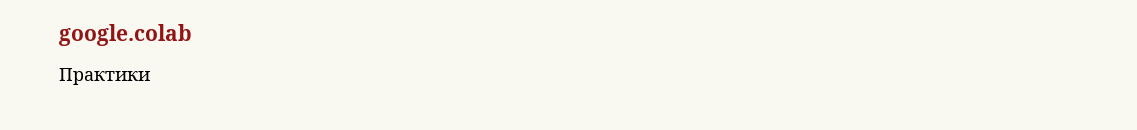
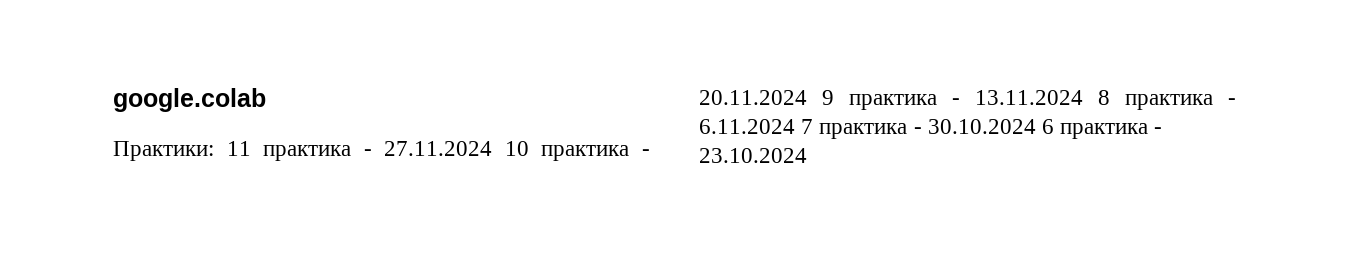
[59,68,150,85] Практики -> [113,141,650,161] [699,90,1236,110] [699,119,1163,139] [699,148,807,163] Практики: 11 практика - 27.11.2024 10 практика - 20.11.2024 9 практика - 13.11.2024 8 практика - 6.11.2024 7 практика - 30.10.2024 6 практика - 23.10.2024

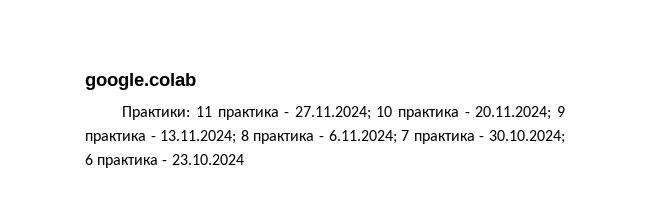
[384,141,493,156] 27.11.2024 -> [294,106,371,120] 27.11.2024;
[699,90,807,105] 20.11.2024 -> [475,106,552,120] 20.11.2024;
[975,90,1083,105] 13.11.2024 -> [160,130,237,144] 13.11.2024;
[699,119,795,134] 6.11.2024 -> [328,130,397,144] 6.11.2024;
[927,119,1036,134] 30.10.2024 -> [489,130,565,144] 30.10.2024;

